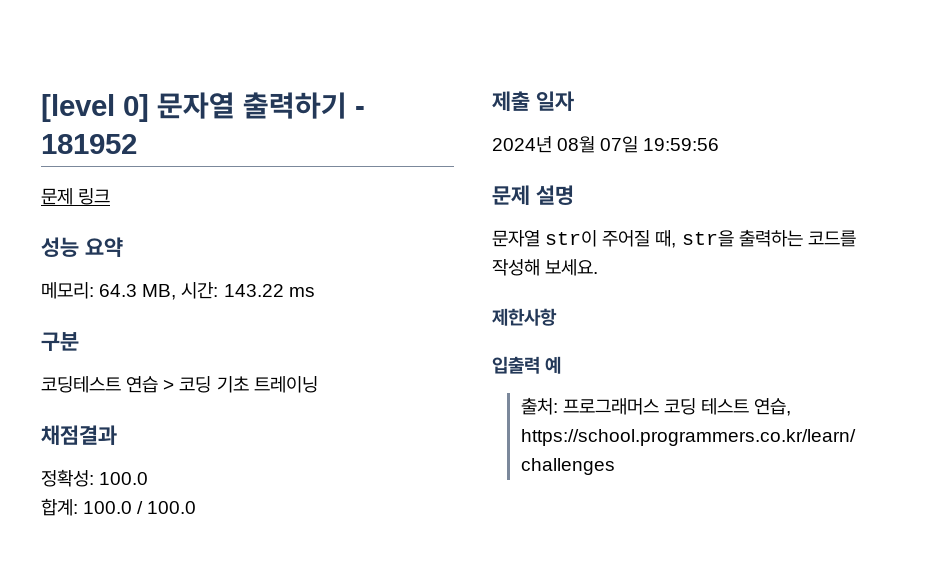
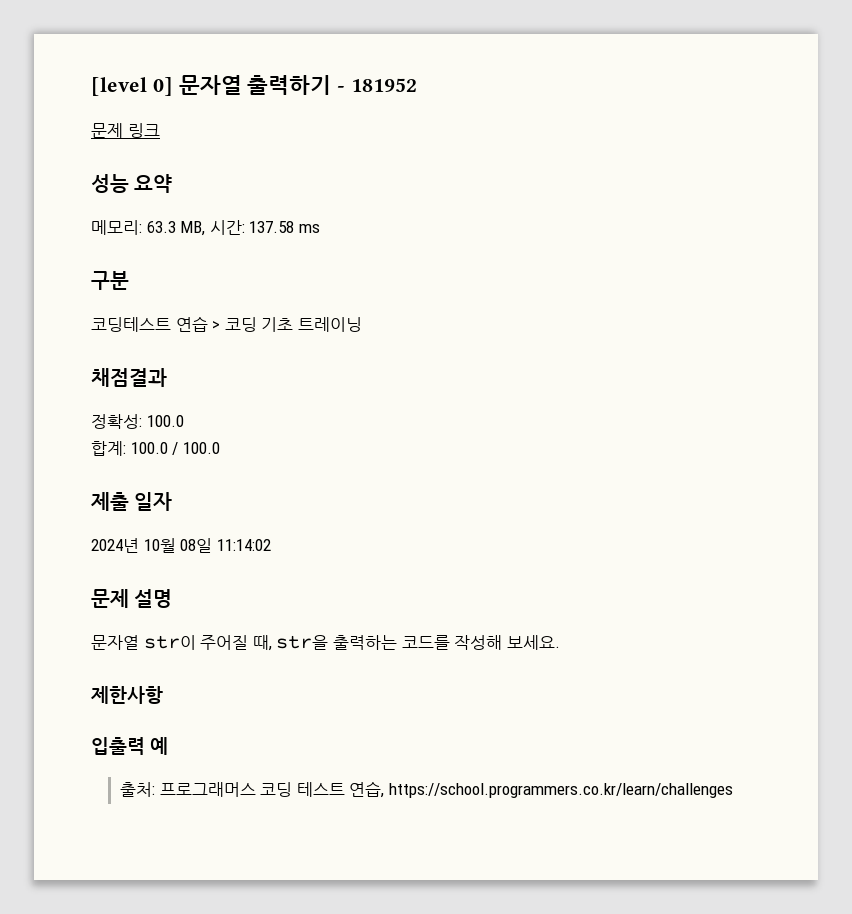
[99,284,138,297] 64.3 -> [146,221,176,233] 63.3
[223,284,284,297] 143.22 -> [249,221,295,233] 137.58
[557,136,720,153] 08월 07일 19:59:56 -> [143,538,271,553] 10월 08일 11:14:02

